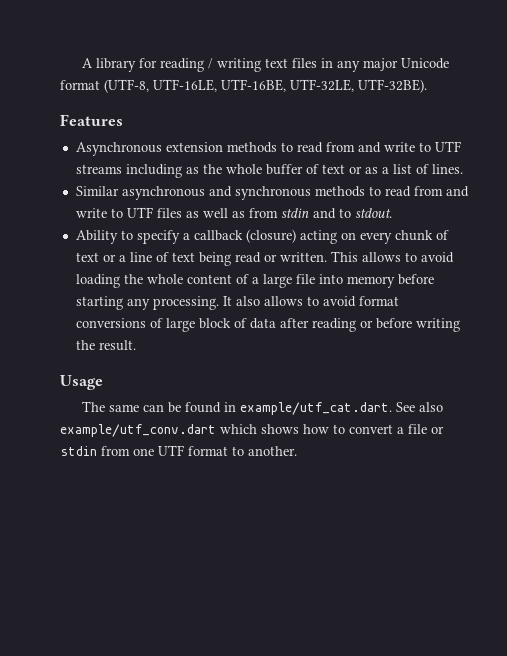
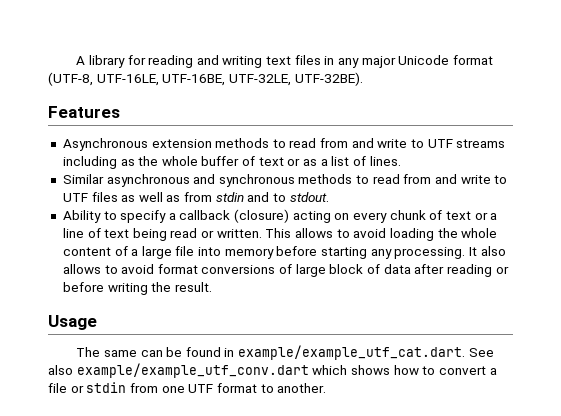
[208,58,214,69] / -> [196,55,219,65] and
[240,402,393,415] example/utf_cat.dart. -> [238,345,466,360] example/example_utf_cat.dart.
[60,424,216,437] example/utf_conv.dart -> [76,363,309,378] example/example_utf_conv.dart

